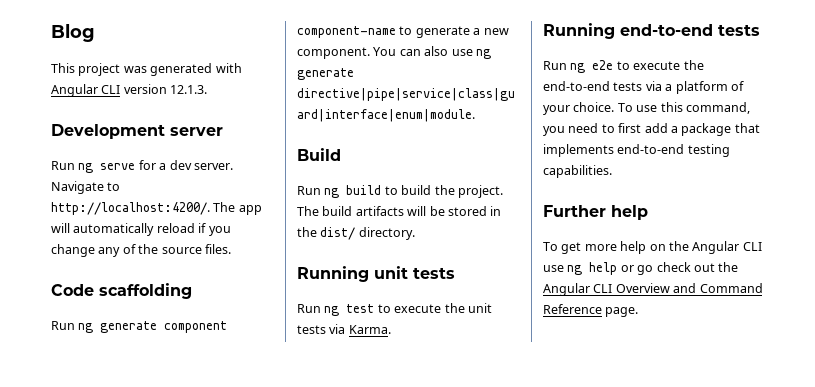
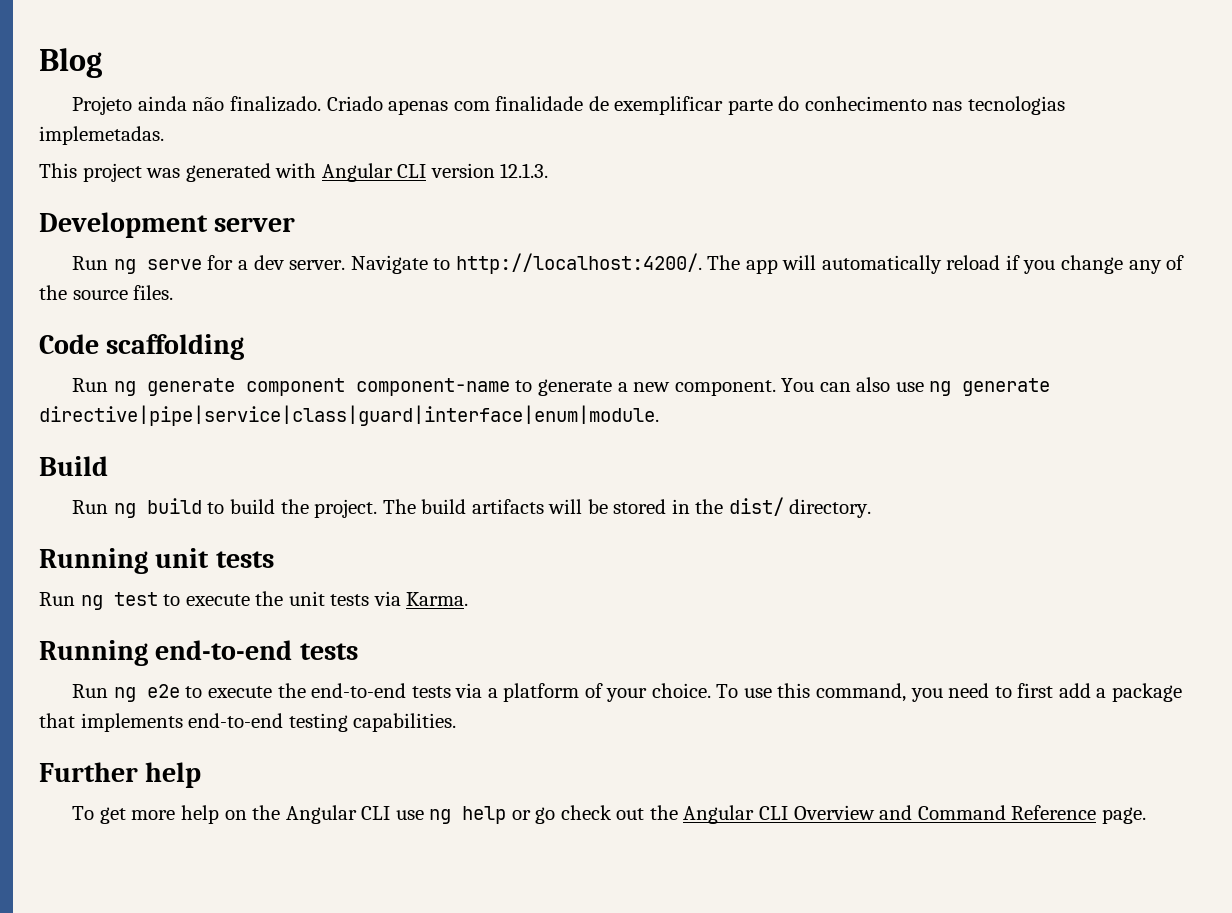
(95, 33) none -> [72,96,1065,115] [39,126,164,145] // Projeto ainda não finalizado. Criado apenas com finalidade de exemplificar parte do conhecimento nas tecnologias implemetadas.

